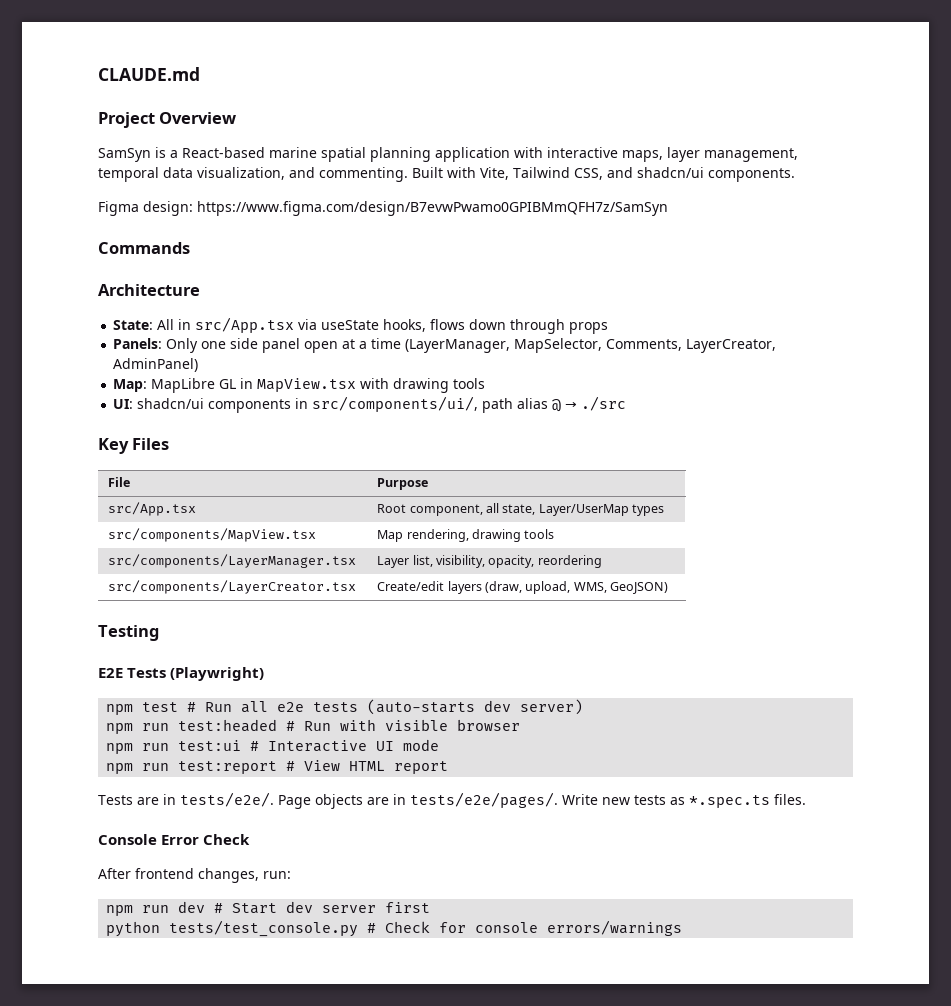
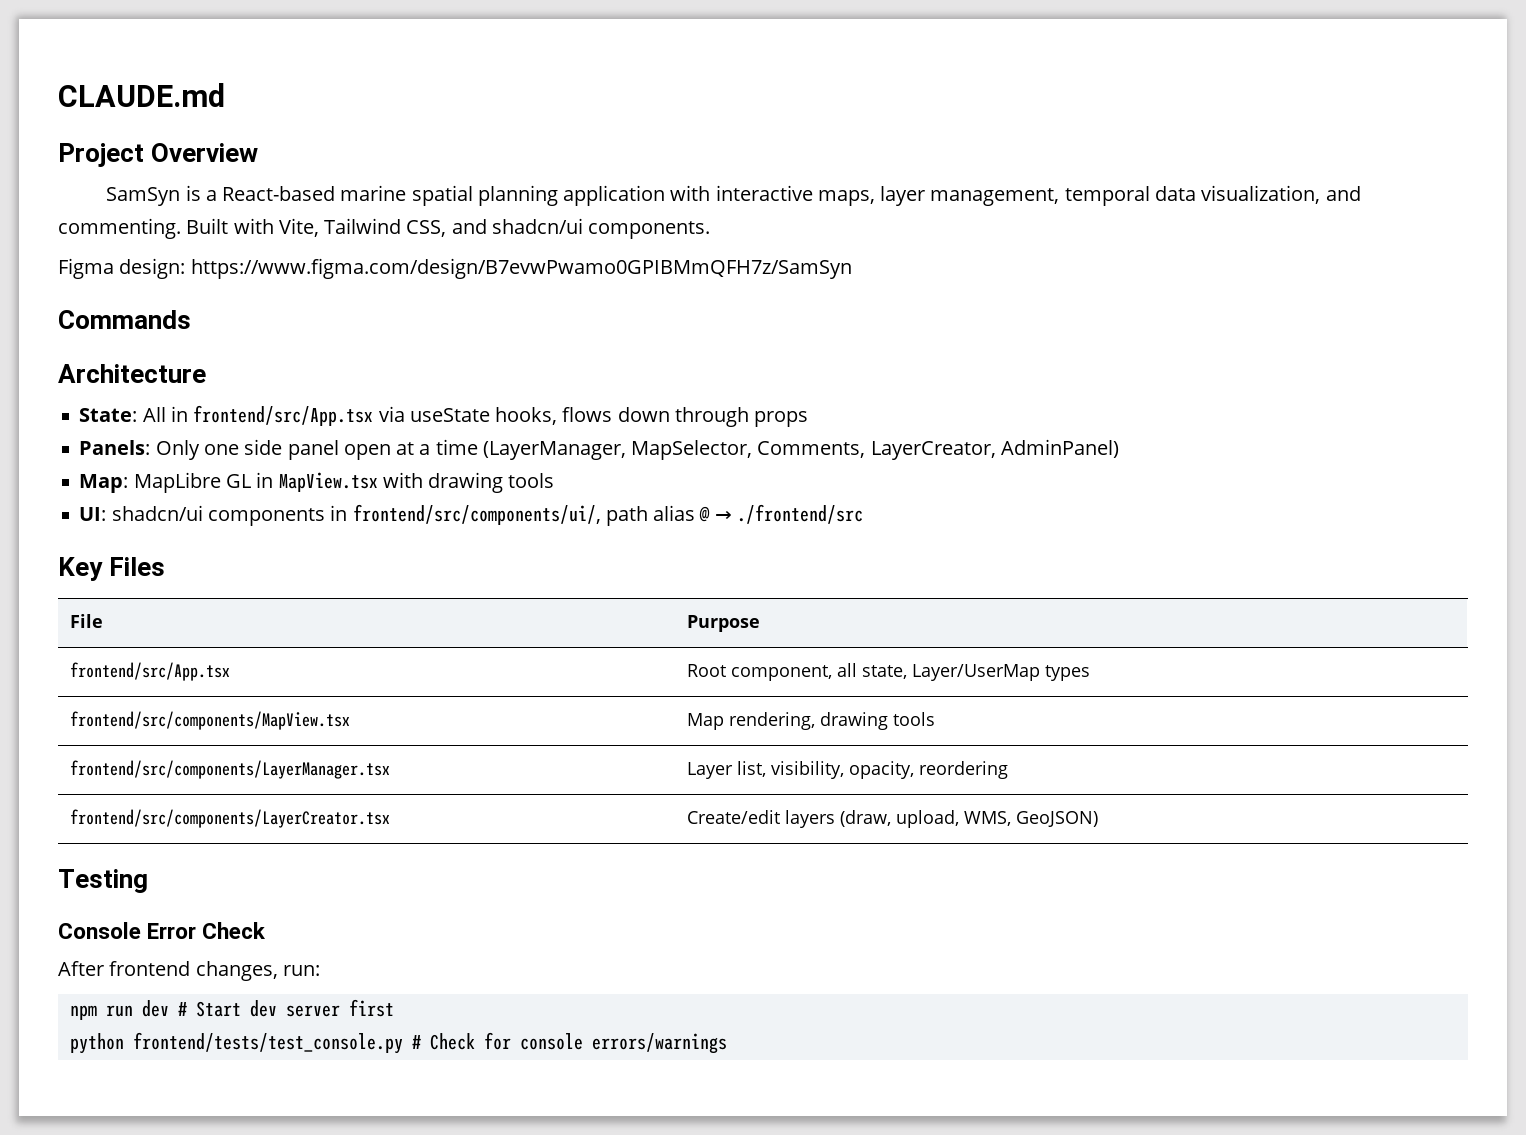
[195,317,295,333] src/App.tsx -> [193,405,374,426] frontend/src/App.tsx
[312,396,479,412] src/components/ui/, -> [352,504,601,525] frontend/src/components/ui/,
[581,396,627,411] ./src -> [736,504,863,524] ./frontend/src
[108,502,197,516] src/App.tsx -> [69,662,230,681] frontend/src/App.tsx
[108,528,317,542] src/components/MapView.tsx -> [69,711,350,730] frontend/src/components/MapView.tsx
[108,554,357,568] src/components/LayerManager.tsx -> [69,760,390,779] frontend/src/components/LayerManager.tsx
[108,580,357,594] src/components/LayerCreator.tsx -> [69,809,390,828] frontend/src/components/LayerCreator.tsx
[98,667,265,681] [106,699,584,715] [106,719,521,734] [106,739,440,754] [106,760,449,774] [98,792,806,809] // E2E Tests (Playwright) // npm test # Run all e2e tests (auto-starts dev server) // npm run test:headed # Run with visible browser // npm run test:ui # Interactive UI mode // npm run test:report # View HTML report // Tests are in tests/e2e/. Page objects are in tests/e2e/pages/. Write new tests as *.spec.ts files. -> (148, 881) none
[169,920,359,937] tests/test_console.py -> [132,1032,403,1054] frontend/tests/test_console.py

